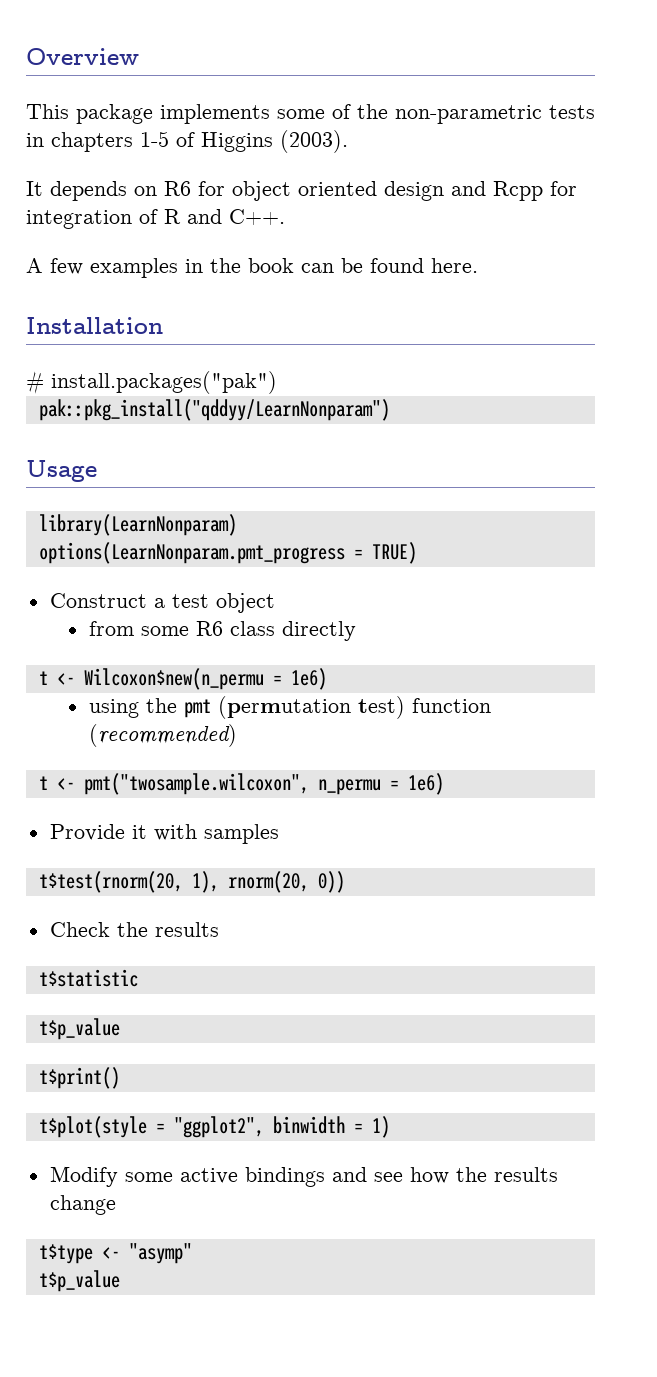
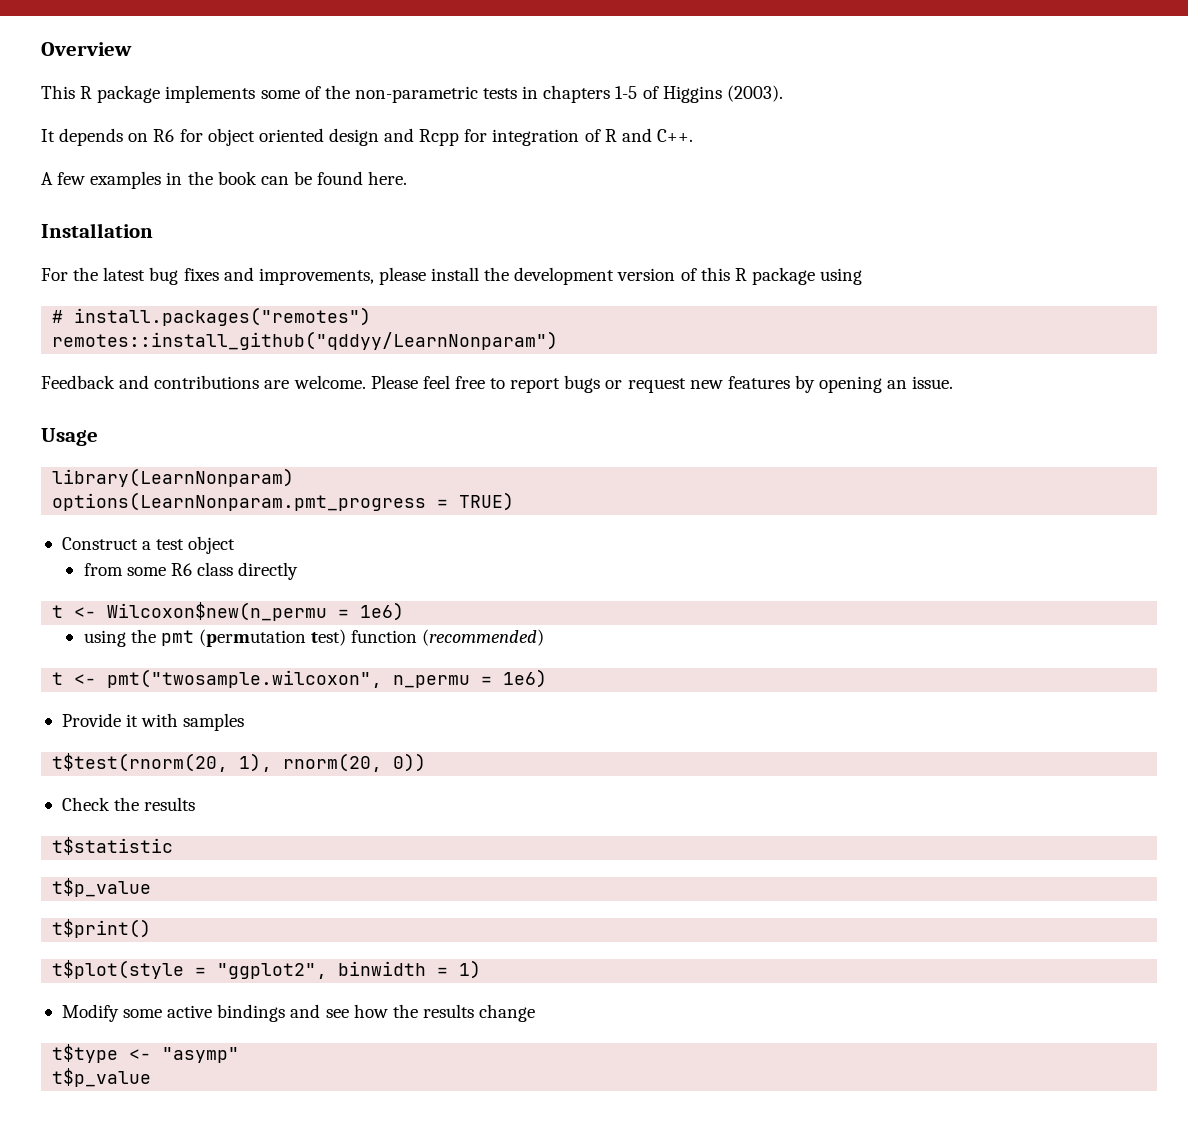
(69, 111) none -> [80,86,93,99] R
[26,371,277,394] [38,399,390,421] # install.packages("pak") // pak::pkg_install("qddyy/LearnNonparam") -> [41,267,863,285] [52,307,372,326] [52,331,559,350] [41,375,954,393] For the latest bug fixes and improvements, please install the development version of this R package using // # install.packages("remotes") // remotes::install_github("qddyy/LearnNonparam") // Feedback and contributions are welcome. Please feel free to report bugs or request new features by opening an issue.

